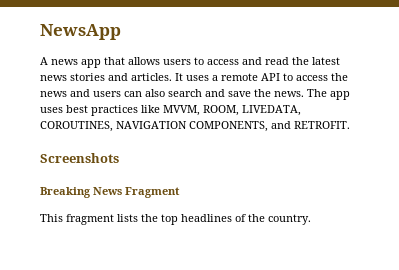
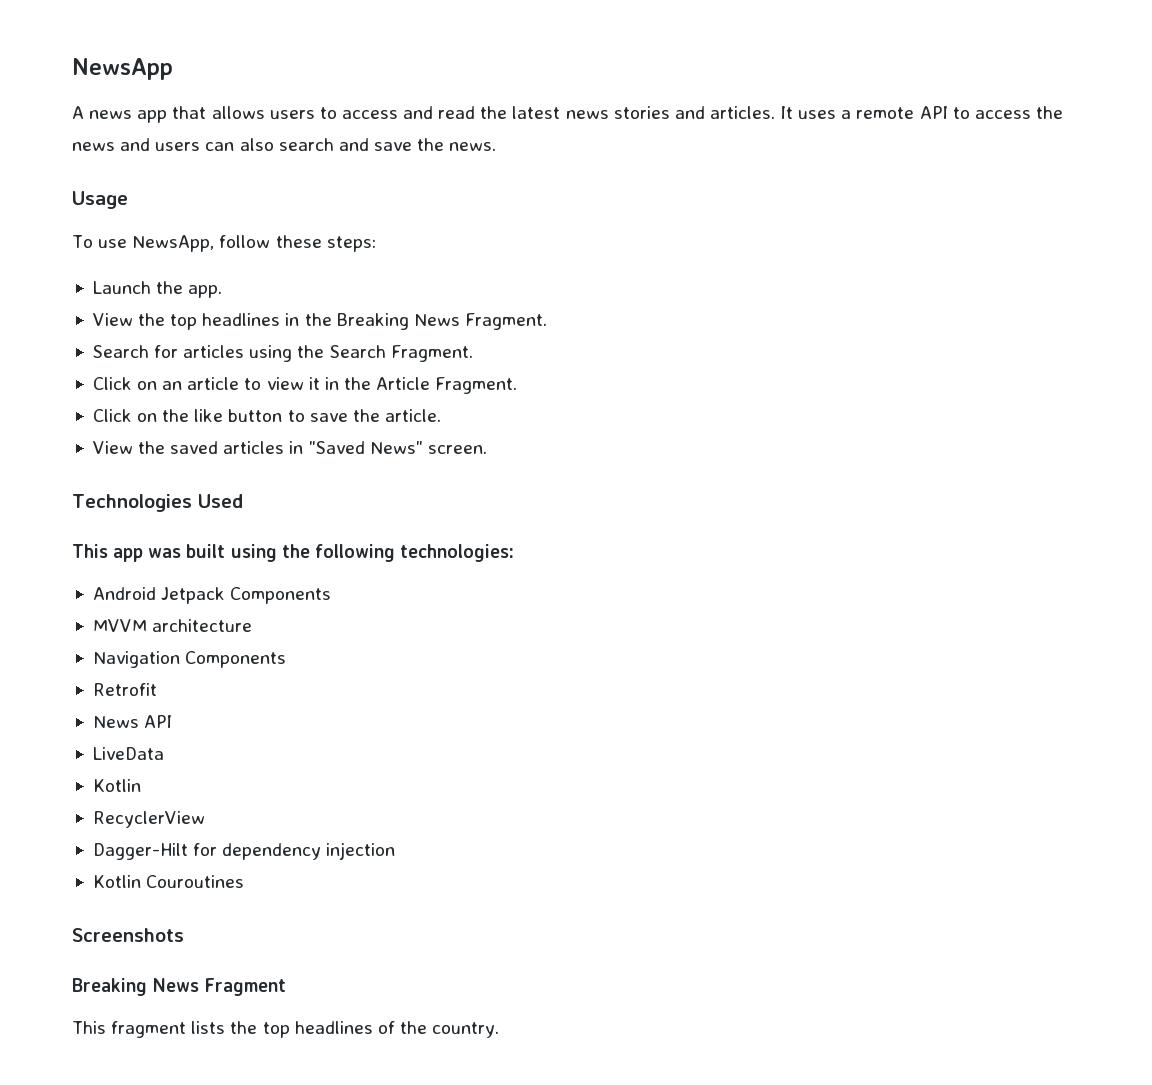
[307,89,350,100] [40,105,301,116] [40,121,350,132] The app uses best practices like MVVM, ROOM, LIVEDATA, COROUTINES, NAVIGATION COMPONENTS, and RETROFIT. -> [72,191,128,209] [72,235,376,252] [92,281,223,298] [92,313,547,330] [92,345,473,362] [92,377,518,394] [92,409,441,422] [92,441,487,454] [72,494,243,512] [72,544,514,562] [92,587,332,604] [92,619,253,632] [92,651,287,668] [92,683,157,696] [92,715,173,728] [92,747,164,760] [92,779,141,792] [92,811,205,828] [92,842,396,860] [92,875,245,888] // Usage // To use NewsApp, follow these steps: // Launch the app. // View the top headlines in the Breaking News Fragment. // Search for articles using the Search Fragment. // Click on an article to view it in the Article Fragment. // Click on the like button to save the article. // View the saved articles in "Saved News" screen. // Technologies Used // This app was built using the following technologies: // Android Jetpack Components // MVVM architecture // Navigation Components // Retrofit // News API // LiveData // Kotlin // RecyclerView // Dagger-Hilt for dependency injection // Kotlin Couroutines

